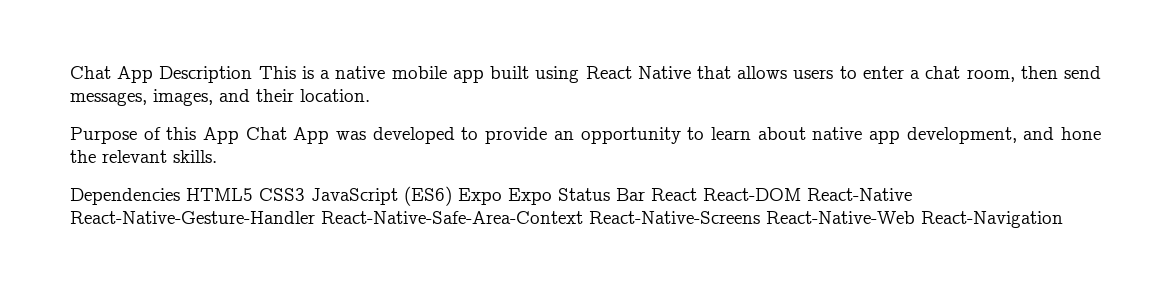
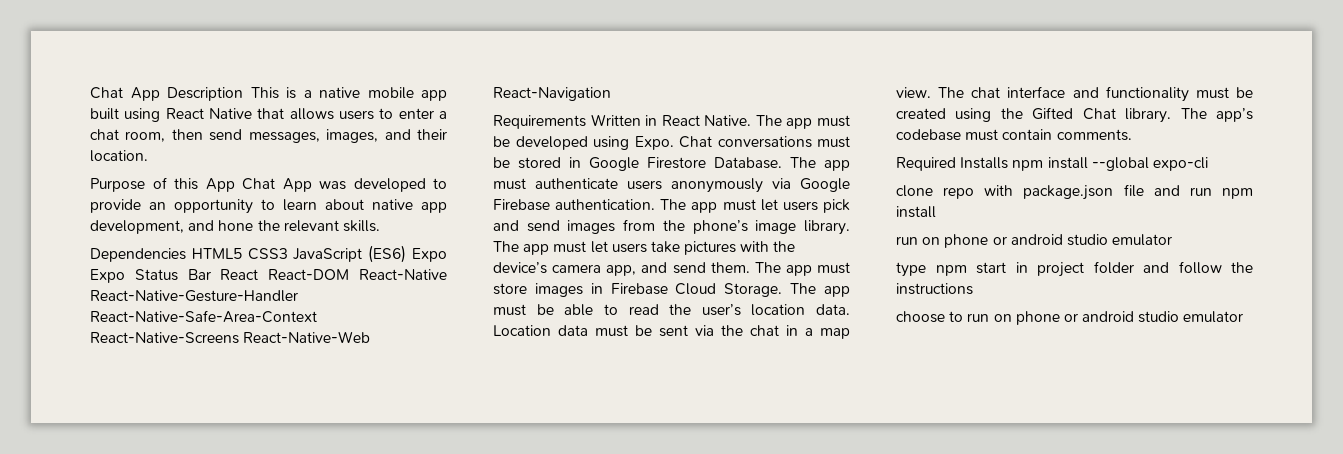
(1063, 219) none -> [493,114,850,129] [493,136,850,150] [493,157,850,171] [493,178,850,193] [493,199,850,213] [493,219,850,235] [493,241,796,255] [493,262,850,276] [493,283,850,297] [493,304,850,316] [493,325,850,339] [896,86,1253,102] [896,107,1253,123] [896,129,1132,141] [896,157,1208,171] [896,184,1253,200] [896,206,936,218] [896,234,1173,248] [896,261,1253,277] [896,283,973,295] [896,311,1244,325] // Requirements Written in React Native. The app must be developed using Expo. Chat conversations must be stored in Google Firestore Database. The app must authenticate users anonymously via Google Firebase authentication. The app must let users pick and send images from the phone’s image library. The app must let users take pictures with the device’s camera app, and send them. The app must store images in Firebase Cloud Storage. The app must be able to read the user’s location data. Location data must be sent via the chat in a map view. The chat interface and functionality must be created using the Gifted Chat library. The app’s codebase must contain comments. // Required Installs npm install --global expo-cli // clone repo with package.json file and run npm install // run on phone or android studio emulator // type npm start in project folder and follow the instructions // choose to run on phone or android studio emulator

